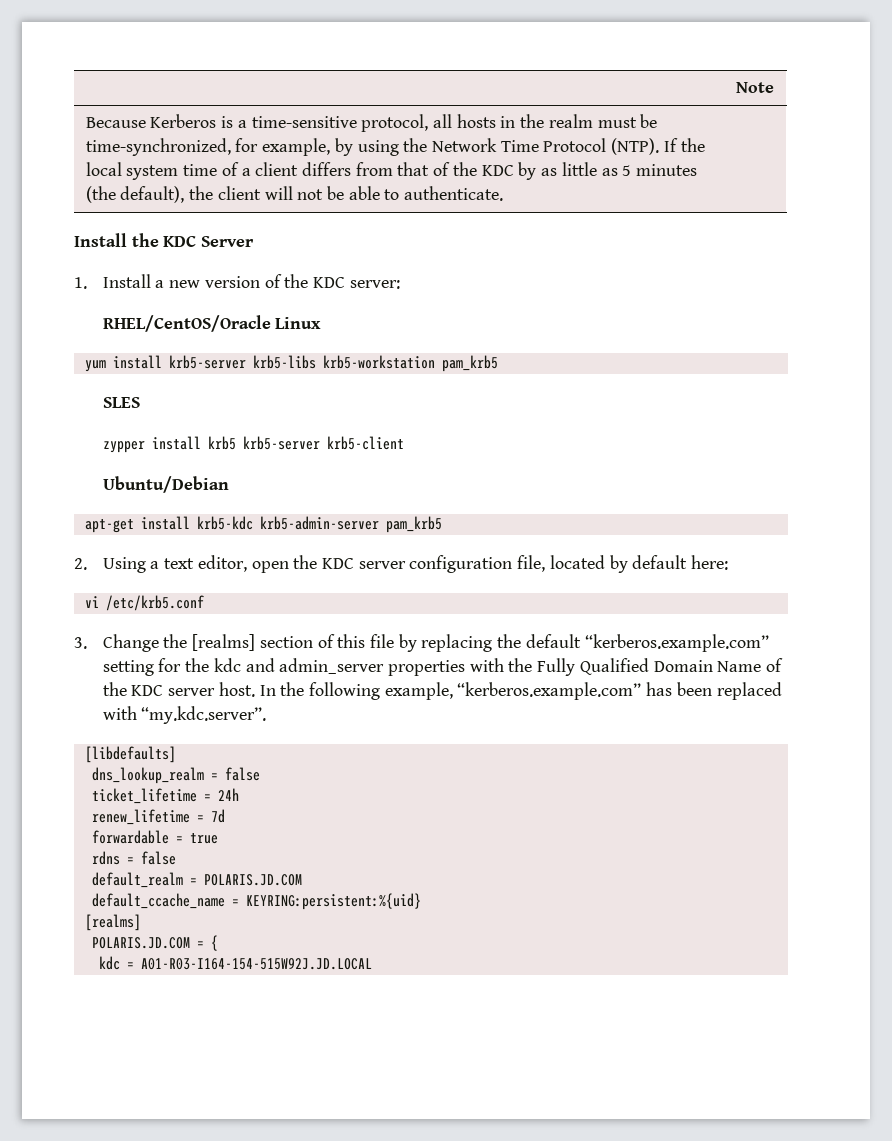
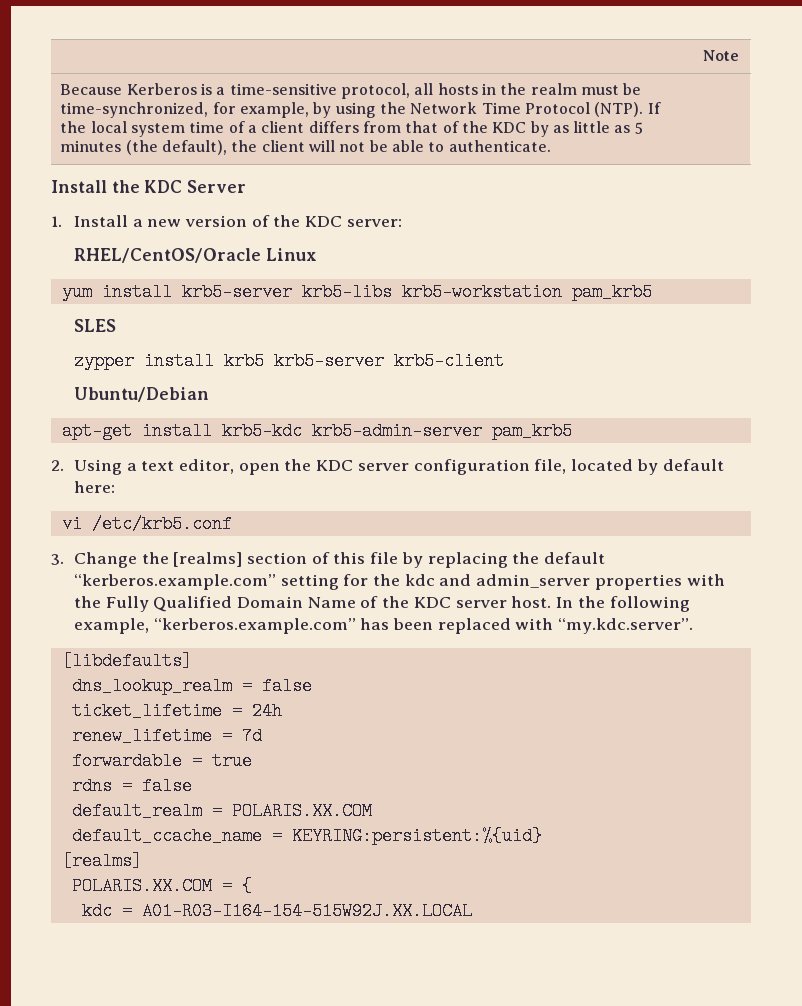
[203,874,302,886] POLARIS.JD.COM -> [231,802,372,820] POLARIS.XX.COM
[91,937,190,949] POLARIS.JD.COM -> [71,877,212,895] POLARIS.XX.COM
[140,958,372,970] A01-R03-I164-154-515W92J.JD.LOCAL -> [141,902,472,920] A01-R03-I164-154-515W92J.XX.LOCAL

